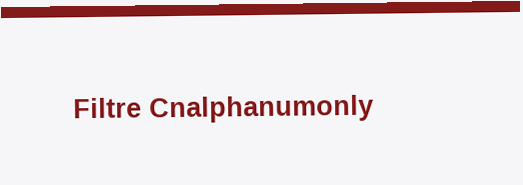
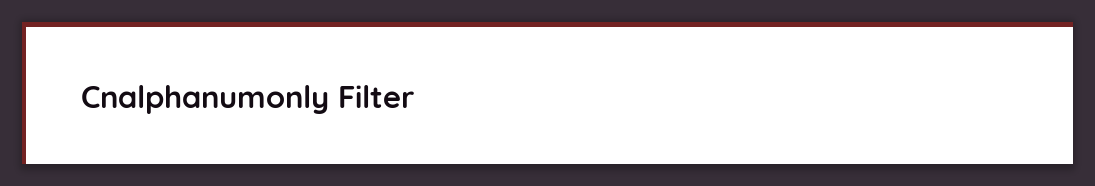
[73,94,374,124] Filtre Cnalphanumonly -> [81,85,414,114] Cnalphanumonly Filter

